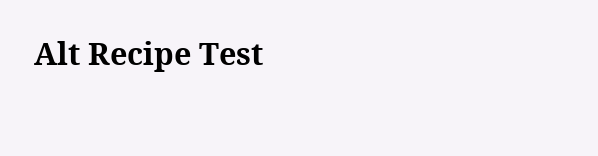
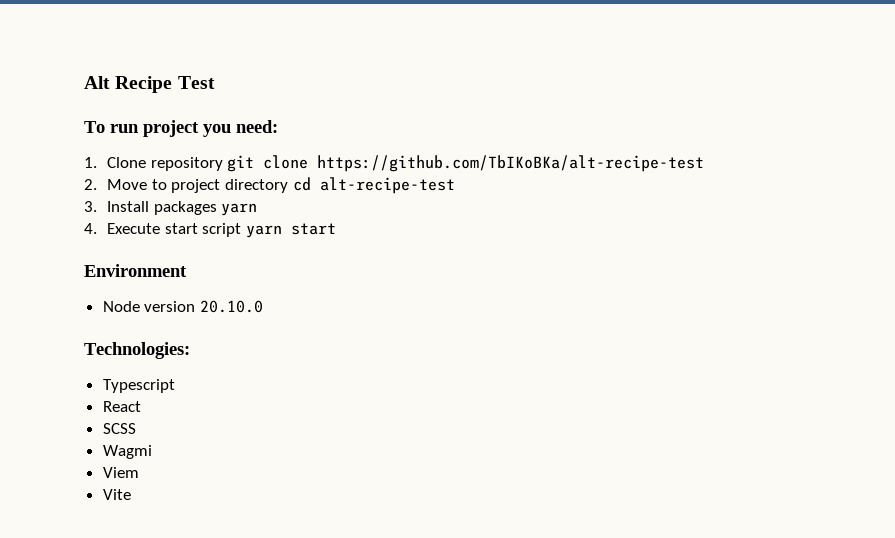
(264, 54) none -> [84,120,278,137] [84,155,705,172] [84,177,455,194] [84,201,258,216] [84,223,336,238] [84,264,187,277] [102,300,263,313] [84,342,190,359] [102,379,175,393] [102,401,141,412] [102,423,136,434] [102,445,152,459] [102,467,139,478] [102,489,131,500] // To run project you need: // 1. Clone repository git clone https://github.com/TbIKoBKa/alt-recipe-test // 2. Move to project directory cd alt-recipe-test // 3. Install packages yarn // 4. Execute start script yarn start // Environment // Node version 20.10.0 // Technologies: // Typescript // React // SCSS // Wagmi // Viem // Vite

